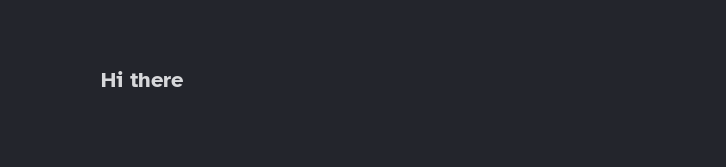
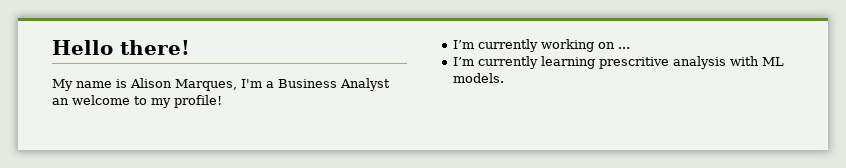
[101,71,184,87] Hi there -> [52,40,190,55] [52,78,390,91] [52,95,222,108] [452,39,630,52] [452,56,784,69] [452,73,504,83] Hello there! // My name is Alison Marques, I'm a Business Analyst an welcome to my profile! // I’m currently working on ... // I’m currently learning prescritive analysis with ML models.

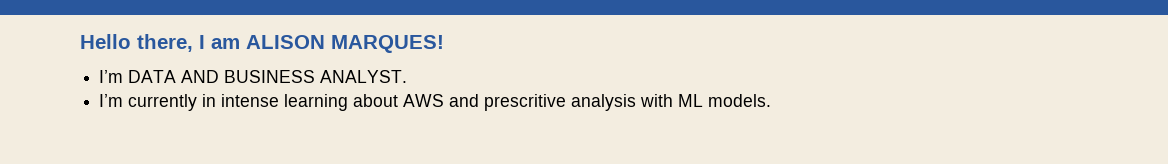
[120,40,190,55] [52,78,390,91] [52,95,222,108] [452,39,630,52] [452,56,595,69] there! // My name is Alison Marques, I'm a Business Analyst an welcome to my profile! // I’m currently working on ... // I’m currently learning -> [137,34,444,53] [99,70,408,83] [99,94,480,111] there, I am ALISON MARQUES! // I’m DATA AND BUSINESS ANALYST. // I’m currently in intense learning about AWS and

